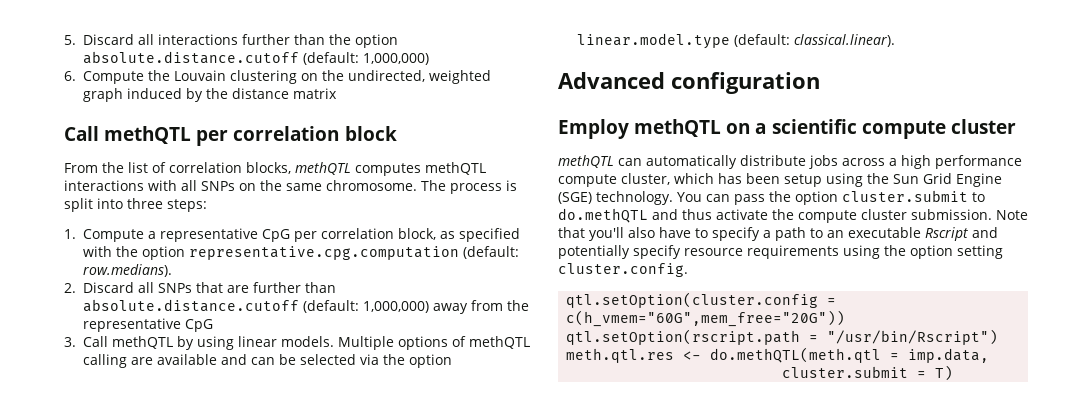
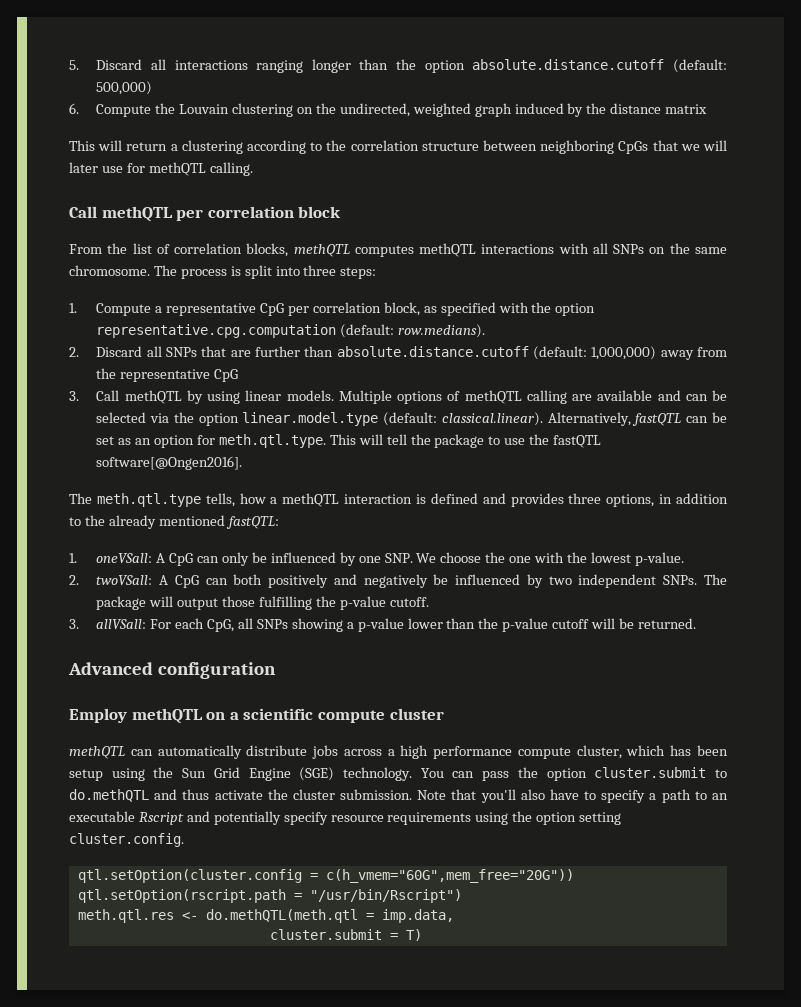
[242,34,291,45] further -> [256,59,351,73] ranging longer
[363,53,430,65] 1,000,000) -> [96,81,153,95] 500,000)
(338, 93) none -> [69,140,728,154] [69,162,253,176] // This will return a clustering according to the correlation structure between neighboring CpGs that we will later use for methQTL calling.
(896, 40) none -> [547,412,728,426] [96,434,602,448] [96,456,243,470] [69,493,729,507] [69,515,279,529] [69,552,684,566] [69,574,727,588] [96,596,429,610] [69,618,696,632] Alternatively, fastQTL can be set as an option for meth.qtl.type. This will tell the package to use the fastQTL software[@Ongen2016]. // The meth.qtl.type tells, how a methQTL interaction is defined and provides three options, in addition to the already mentioned fastQTL: // 1. oneVSall: A CpG can only be influenced by one SNP. We choose the one with the lowest p-value. // 2. twoVSall: A CpG can both positively and negatively be influenced by two independent SNPs. The package will output those fulfilling the p-value cutoff. // 3. allVSall: For each CpG, all SNPs showing a p-value lower than the p-value cutoff will be returned.
[798,210,857,223] compute -> (288, 794) none

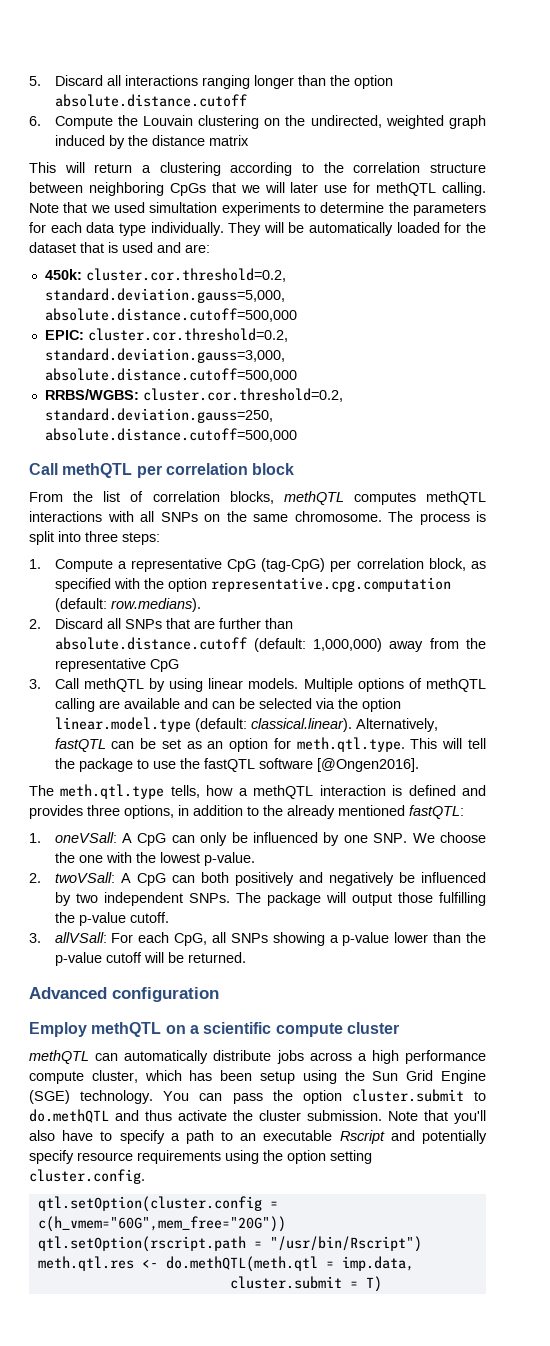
[672,59,727,73] [96,81,153,95] (default: 500,000) -> (247, 100) none
(253, 169) none -> [29,202,486,216] [29,222,486,236] [29,242,210,253] [44,268,286,282] [44,288,285,303] [44,308,297,322] [44,328,288,342] [44,348,285,363] [44,368,297,382] [44,388,343,402] [44,408,273,423] [44,428,297,442] Note that we used simultation experiments to determine the parameters for each data type individually. They will be automatically loaded for the dataset that is used and are: // 450k: cluster.cor.threshold=0.2, standard.deviation.gauss=5,000, absolute.distance.cutoff=500,000 // EPIC: cluster.cor.threshold=0.2, standard.deviation.gauss=3,000, absolute.distance.cutoff=500,000 // RRBS/WGBS: cluster.cor.threshold=0.2, standard.deviation.gauss=250, absolute.distance.cutoff=500,000
(285, 309) none -> [261,558,326,572] (tag-CpG)
[96,456,243,470] software[@Ongen2016]. -> [258,758,419,772] software [@Ongen2016].

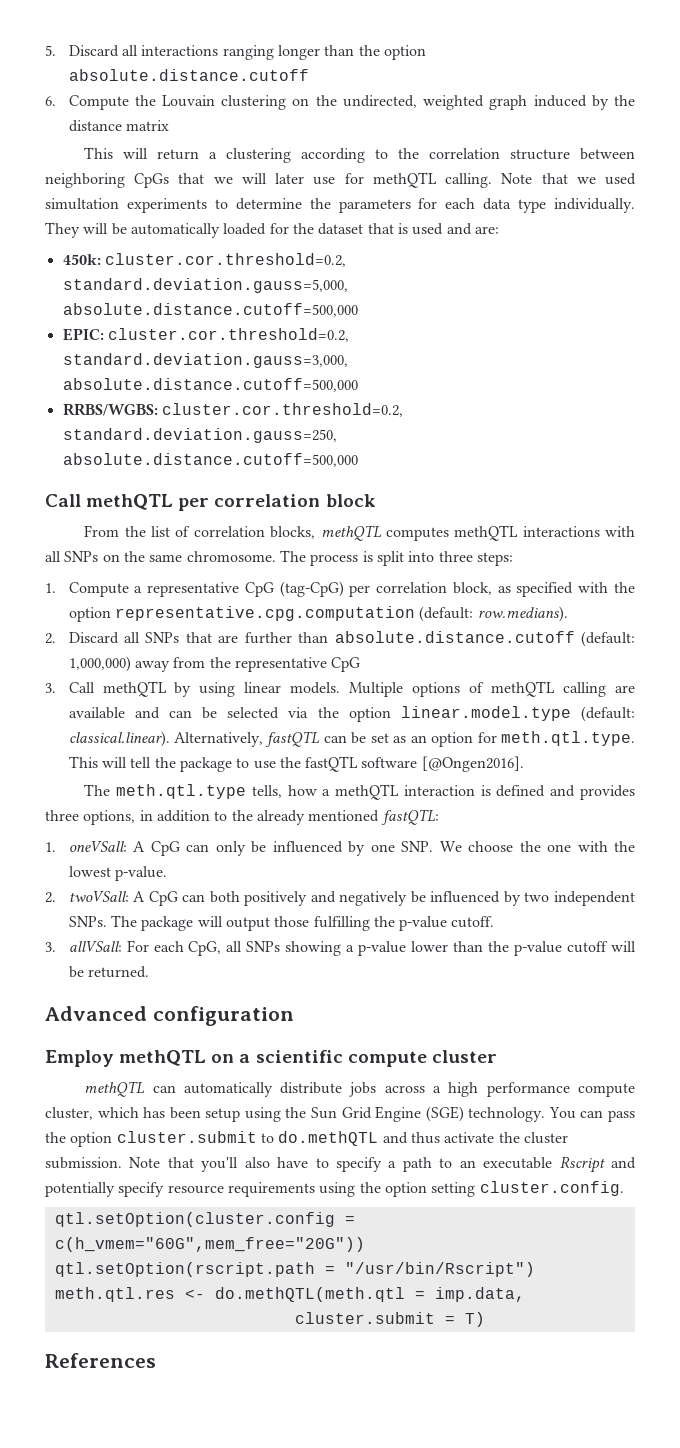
(382, 1284) none -> [45,1353,156,1368] // References

